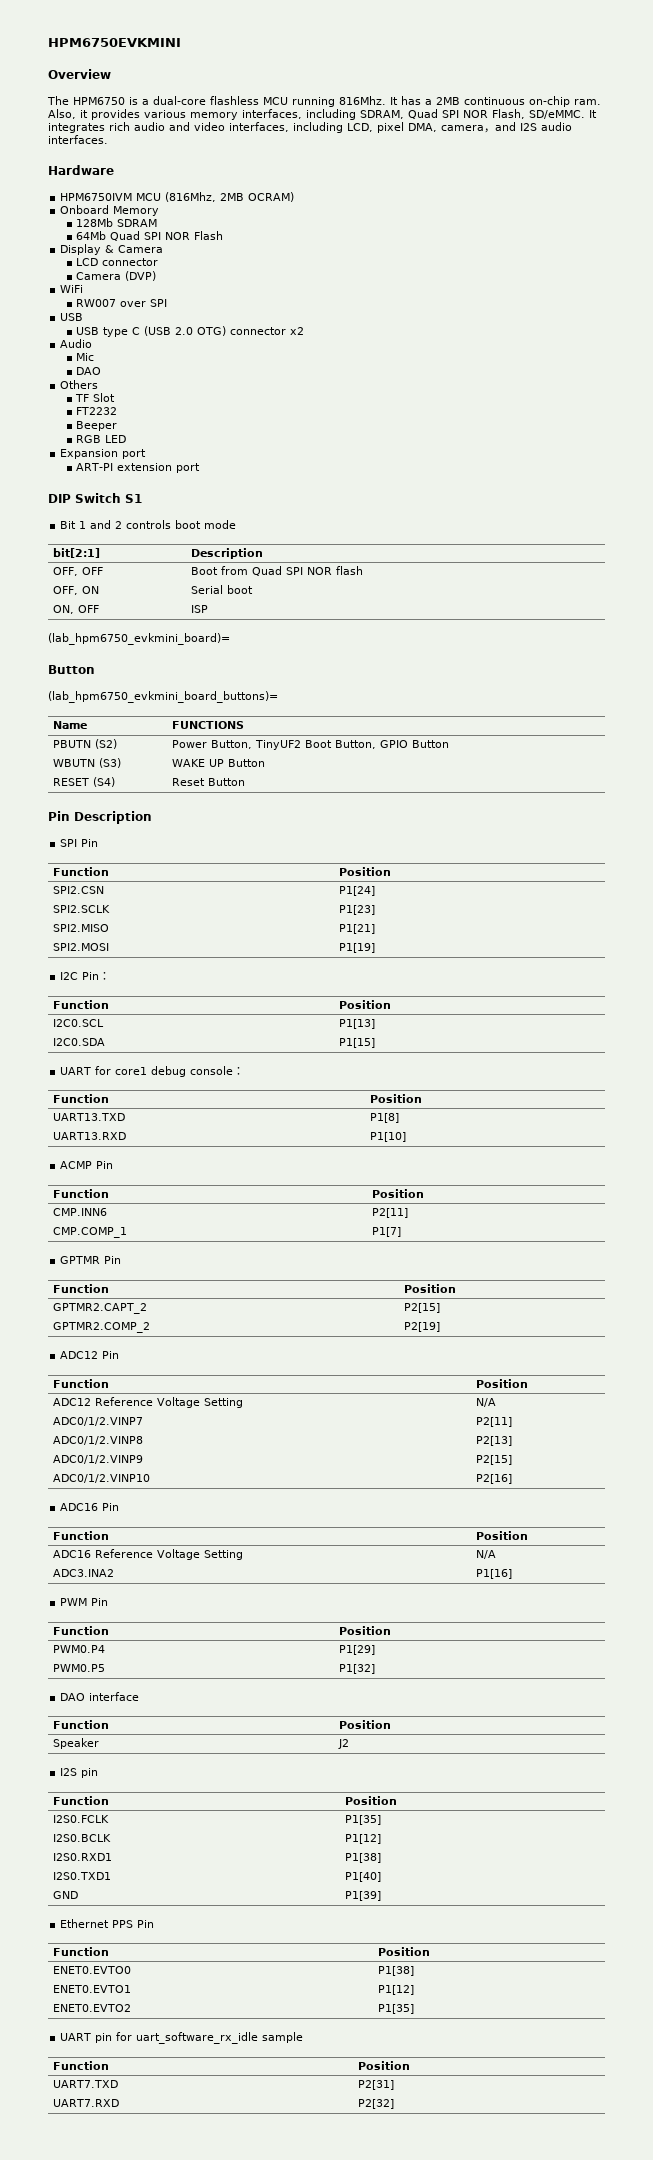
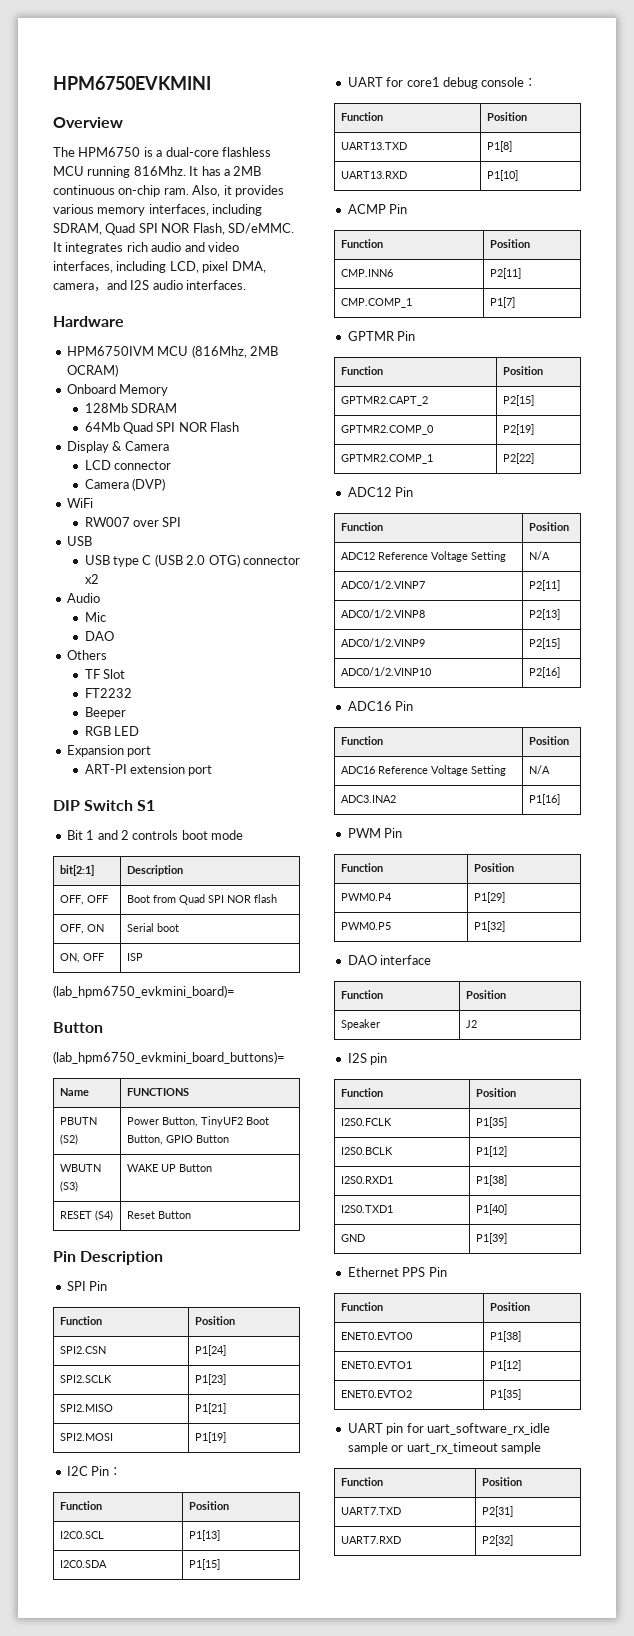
[52,1322,150,1333] GPTMR2.COMP_2 -> [341,425,435,435] GPTMR2.COMP_0
(440, 1327) none -> [341,454,434,464] [503,453,535,464] // GPTMR2.COMP_1 | P2[22]
(304, 2037) none -> [391,1442,541,1454] or uart_rx_timeout sample

